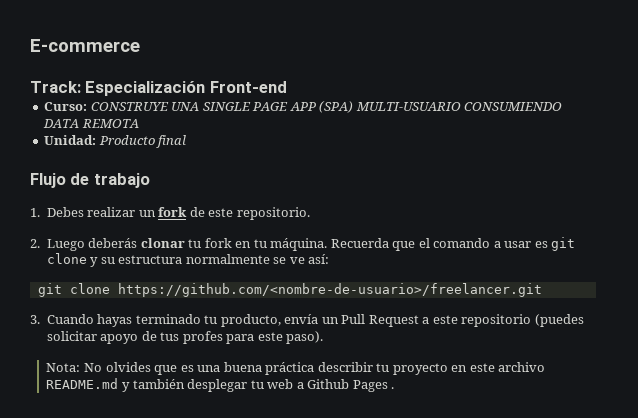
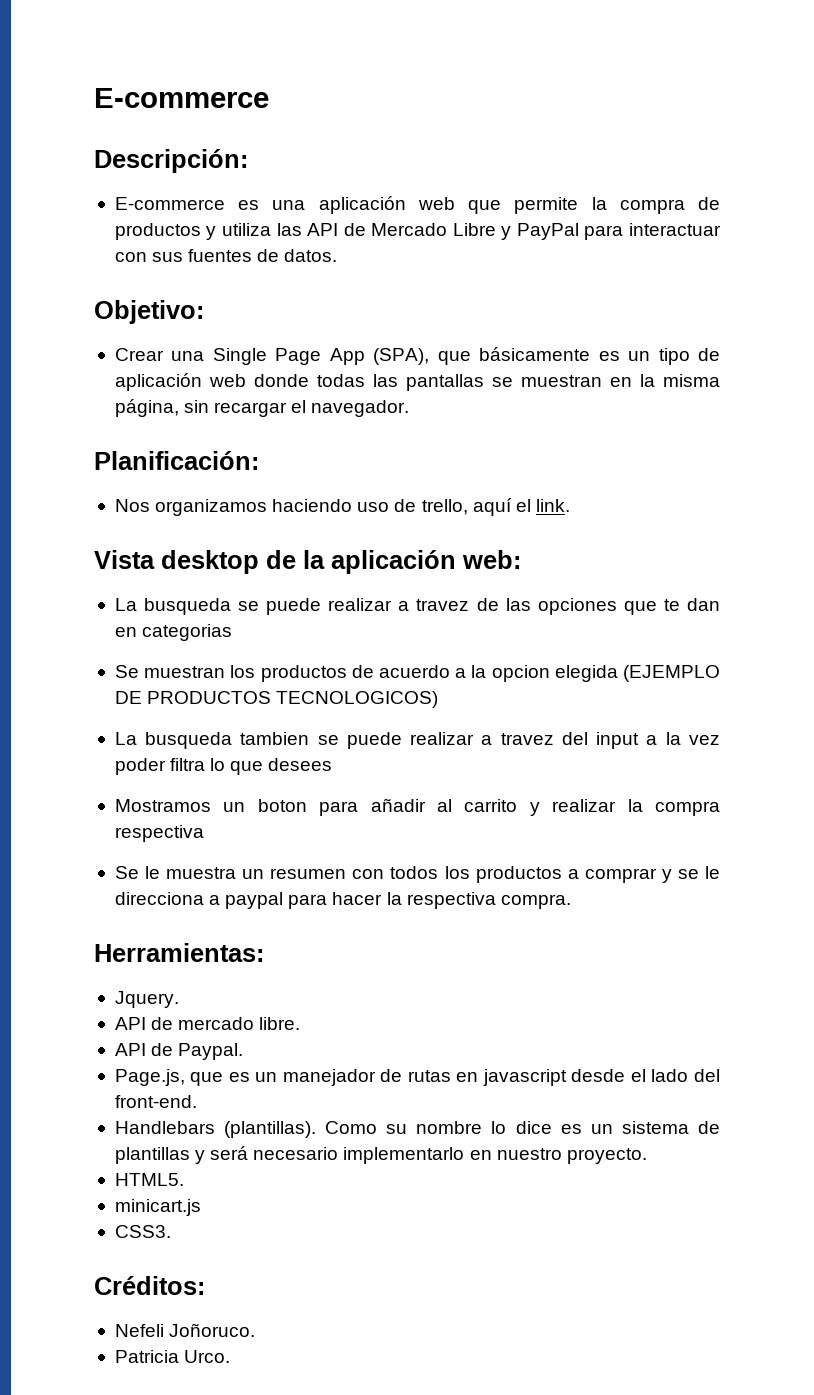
[30,81,287,96] [44,101,563,113] [43,119,139,128] [44,135,187,148] [30,173,150,188] [30,207,310,220] [30,237,576,251] [46,253,330,267] [37,283,542,297] [30,314,584,327] [46,331,324,344] [46,362,546,375] [46,378,395,392] Track: Especialización Front-end // Curso: CONSTRUYE UNA SINGLE PAGE APP (SPA) MULTI-USUARIO CONSUMIENDO DATA REMOTA // Unidad: Producto final // Flujo de trabajo // 1. Debes realizar un fork de este repositorio. // 2. Luego deberás clonar tu fork en tu máquina. Recuerda que el comando a usar es git clone y su estructura normalmente se ve así: // git clone https://github.com/<nombre-de-usuario>/freelancer.git // 3. Cuando hayas terminado tu producto, envía un Pull Request a este repositorio (puedes solicitar apoyo de tus profes para este paso). // Nota: No olvides que es una buena práctica describir tu proyecto en este archivo README.md y también desplegar tu web a Github Pages . -> [94,149,248,173] [114,196,721,214] [114,223,721,240] [114,249,338,262] [94,300,204,324] [114,347,720,365] [114,373,720,391] [114,399,410,417] [94,451,259,470] [114,498,570,516] [94,550,521,574] [114,598,720,615] [114,624,233,641] [114,665,721,682] [114,691,439,708] [114,732,720,749] [114,758,333,775] [114,798,720,816] [114,825,204,842] [114,866,721,883] [114,892,571,909] [94,943,264,962] [114,991,179,1008] [114,1017,301,1030] [114,1043,244,1060] [114,1069,720,1086] [114,1095,197,1108] [114,1121,721,1138] [114,1146,647,1164] [114,1173,184,1186] [114,1199,201,1216] [114,1225,171,1238] [94,1276,205,1295] [114,1323,256,1337] [114,1350,231,1363] Descripción: // E-commerce es una aplicación web que permite la compra de productos y utiliza las API de Mercado Libre y PayPal para interactuar con sus fuentes de datos. // Objetivo: // Crear una Single Page App (SPA), que básicamente es un tipo de aplicación web donde todas las pantallas se muestran en la misma página, sin recargar el navegador. // Planificación: // Nos organizamos haciendo uso de trello, aquí el link. // Vista desktop de la aplicación web: // La busqueda se puede realizar a travez de las opciones que te dan en categorias // Se muestran los productos de acuerdo a la opcion elegida (EJEMPLO DE PRODUCTOS TECNOLOGICOS) // La busqueda tambien se puede realizar a travez del input a la vez poder filtra lo que desees // Mostramos un boton para añadir al carrito y realizar la compra respectiva // Se le muestra un resumen con todos los productos a comprar y se le direcciona a paypal para hacer la respectiva compra. // Herramientas: // Jquery. // API de mercado libre. // API de Paypal. // Page.js, que es un manejador de rutas en javascript desde el lado del front-end. // Handlebars (plantillas). Como su nombre lo dice es un sistema de plantillas y será necesario implementarlo en nuestro proyecto. // HTML5. // minicart.js // CSS3. // Créditos: // Nefeli Joñoruco. // Patricia Urco.

